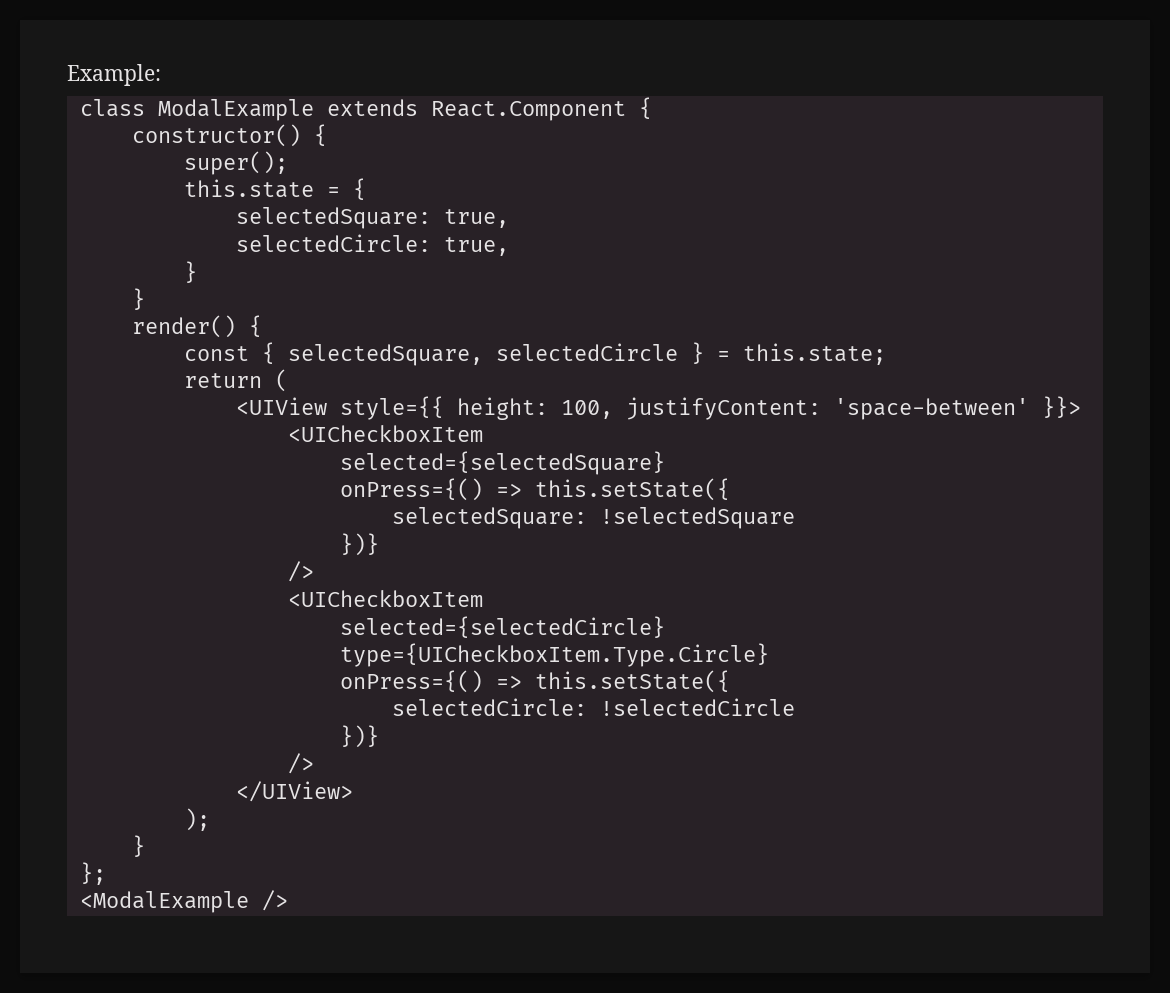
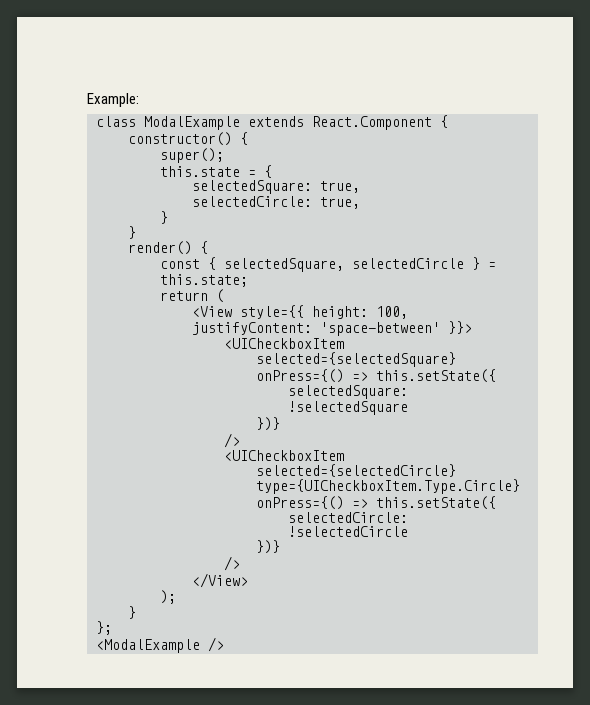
[235,397,327,415] <UIView -> [192,306,232,317] <View
[235,781,353,802] </UIView> -> [192,573,248,588] </View>

